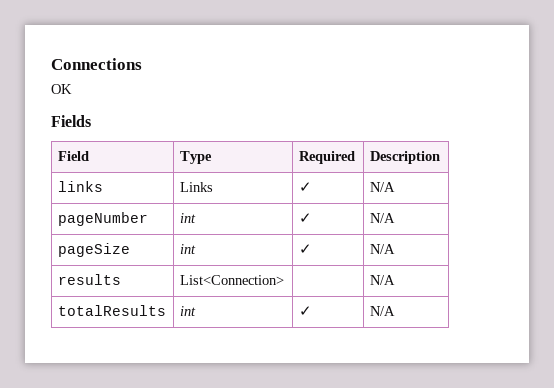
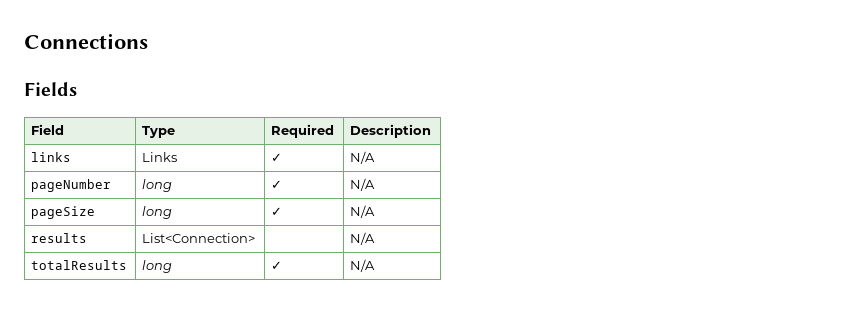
[51,84,72,94] // OK -> (148, 41) none
[179,213,196,223] int -> [142,179,173,192] long
[179,244,196,254] int -> [142,206,173,219] long
[179,306,196,316] int -> [142,260,173,273] long

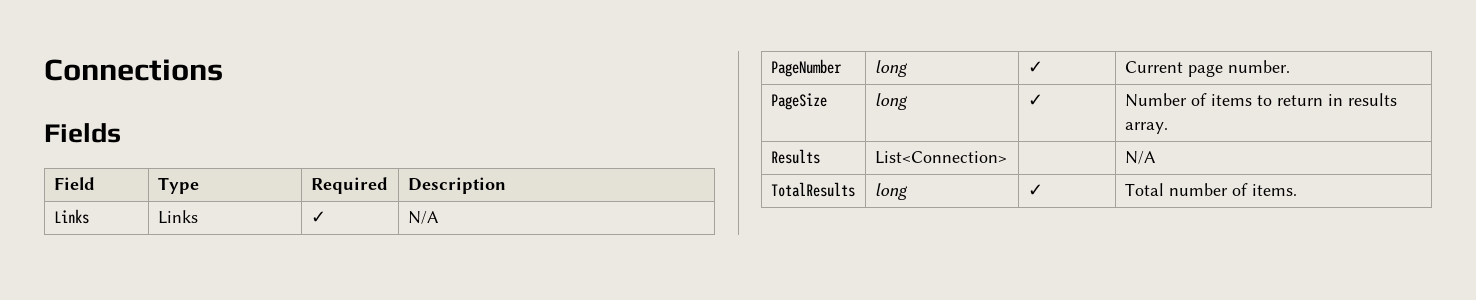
[31,152,72,162] links -> [53,209,89,224] Links
[31,179,112,192] [142,179,173,192] [271,180,283,189] [350,178,376,191] [31,206,96,219] [142,206,173,219] [271,207,283,216] [350,205,376,218] [31,233,88,243] pageNumber | long | ✓ | N/A // pageSize | long | ✓ | N/A // results -> [770,59,842,77] [874,60,908,77] [1027,61,1043,73] [1124,60,1290,77] [770,93,827,110] [874,93,908,110] [1027,94,1043,106] [1124,93,1397,107] [1124,122,1168,134] [770,149,820,164] PageNumber | long | ✓ | Current page number. // PageSize | long | ✓ | Number of items to return in results array. // Results
[31,260,128,270] [142,260,173,273] [271,261,283,270] [350,259,376,272] totalResults | long | ✓ | N/A -> [770,182,855,197] [874,183,908,200] [1027,184,1043,196] [1124,183,1297,196] TotalResults | long | ✓ | Total number of items.

